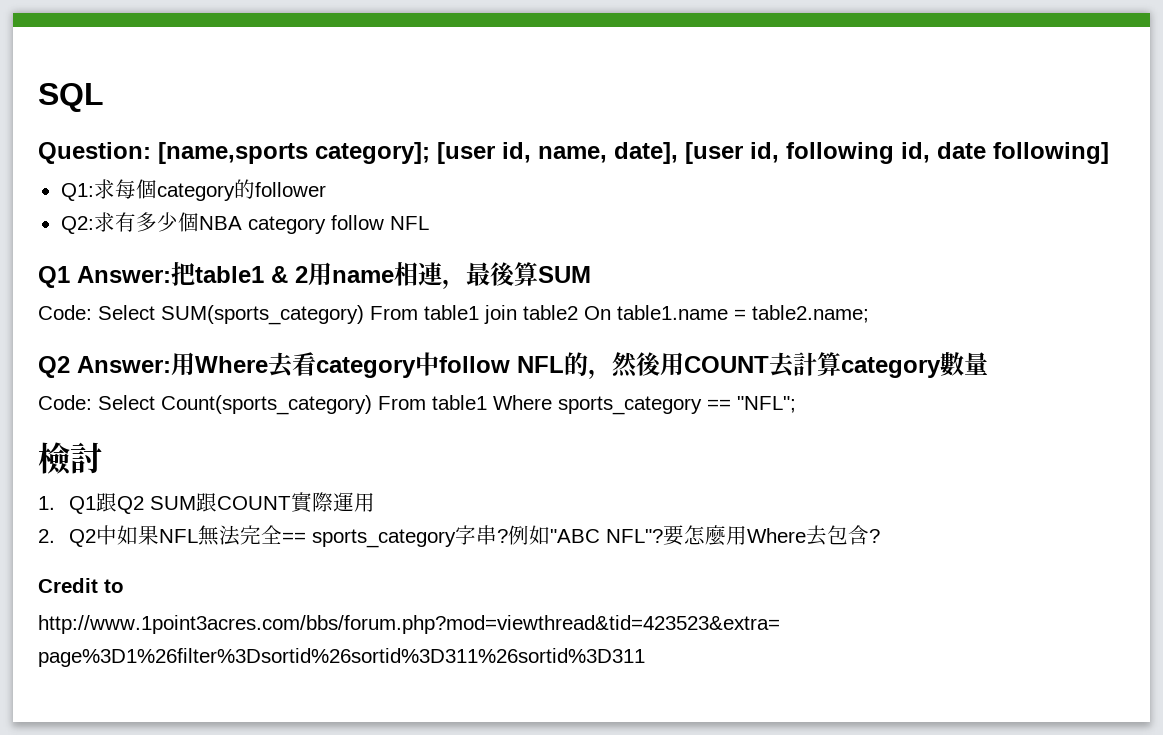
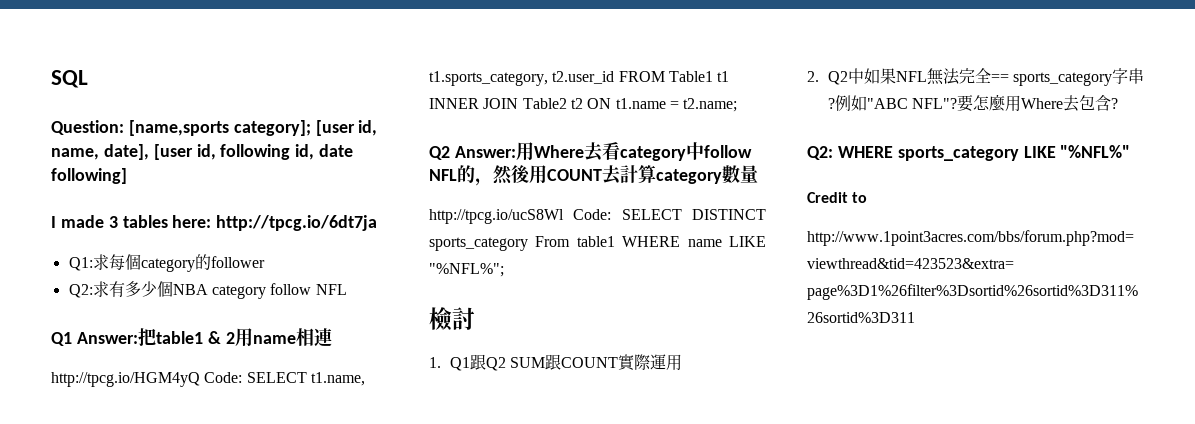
(1109, 153) none -> [51,215,378,231] // I made 3 tables here: http://tpcg.io/6dt7ja
[442,262,591,289] [38,305,869,325] ，最後算SUM // Code: Select SUM(sports_category) From table1 join table2 On table1.name = table2.name; -> [51,372,365,387] [429,71,730,86] [429,98,738,112] // http://tpcg.io/HGM4yQ Code: SELECT t1.name, t1.sports_category, t2.user_id FROM Table1 t1 INNER JOIN Table2 t2 ON t1.name = t2.name;
[38,395,796,415] Code: Select Count(sports_category) From table1 Where sports_category == "NFL"; -> [429,209,766,224] [429,236,766,251] [429,263,504,277] http://tpcg.io/ucS8Wl Code: SELECT DISTINCT sports_category From table1 WHERE name LIKE "%NFL%";
(880, 536) none -> [807,145,1131,161] // Q2: WHERE sports_category LIKE "%NFL%"

